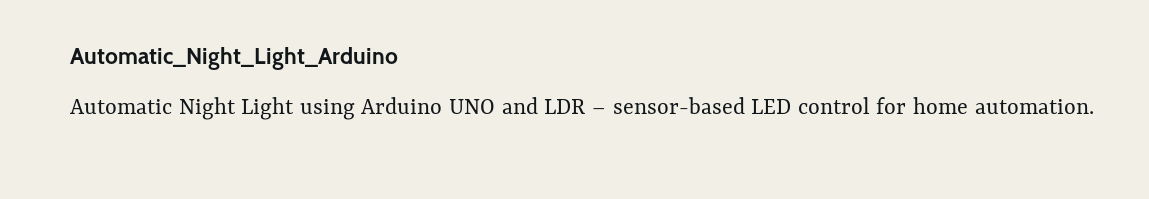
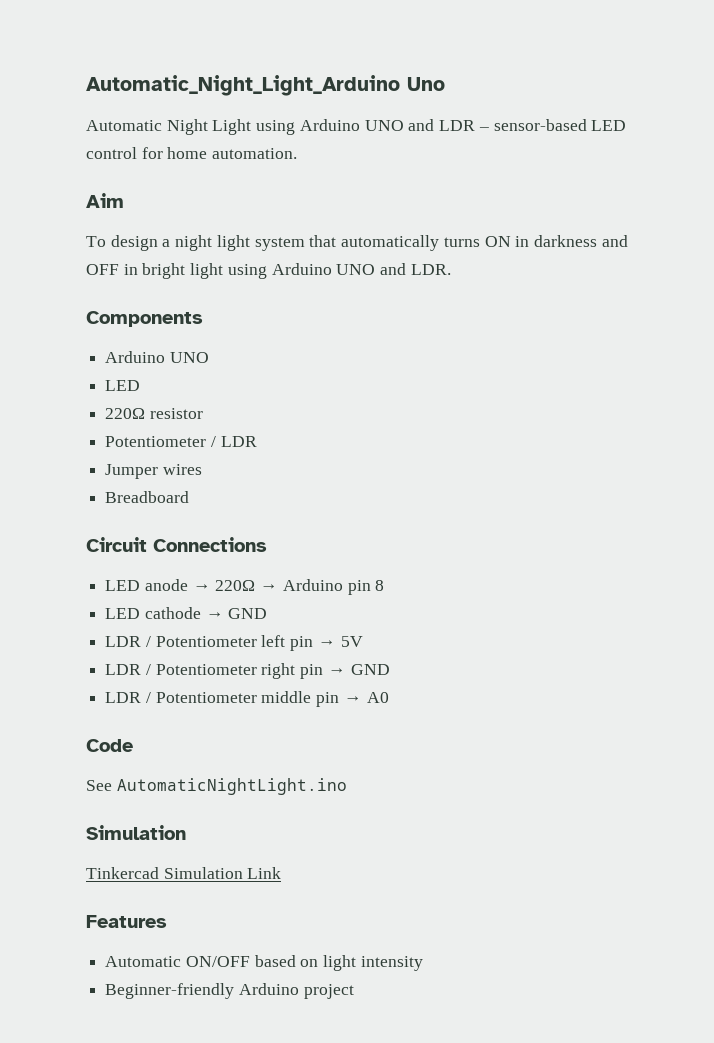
(398, 58) none -> [407,77,445,91] Uno
(1094, 106) none -> [86,193,124,208] [86,235,628,251] [86,263,451,279] [86,311,203,327] [105,351,209,363] [105,380,141,391] [105,408,203,419] [105,436,257,447] [105,464,202,479] [105,491,190,503] [86,537,267,552] [105,579,385,595] [105,607,268,619] [105,635,363,651] [105,663,390,679] [105,691,389,707] [86,739,133,752] [86,778,347,795] [86,825,186,840] [86,867,282,879] [86,915,167,928] [105,955,423,971] [105,983,354,999] // Aim // To design a night light system that automatically turns ON in darkness and OFF in bright light using Arduino UNO and LDR. // Components // Arduino UNO // LED // 220Ω resistor // Potentiometer / LDR // Jumper wires // Breadboard // Circuit Connections // LED anode → 220Ω → Arduino pin 8 // LED cathode → GND // LDR / Potentiometer left pin → 5V // LDR / Potentiometer right pin → GND // LDR / Potentiometer middle pin → A0 // Code // See AutomaticNightLight.ino // Simulation // Tinkercad Simulation Link // Features // Automatic ON/OFF based on light intensity // Beginner-friendly Arduino project

